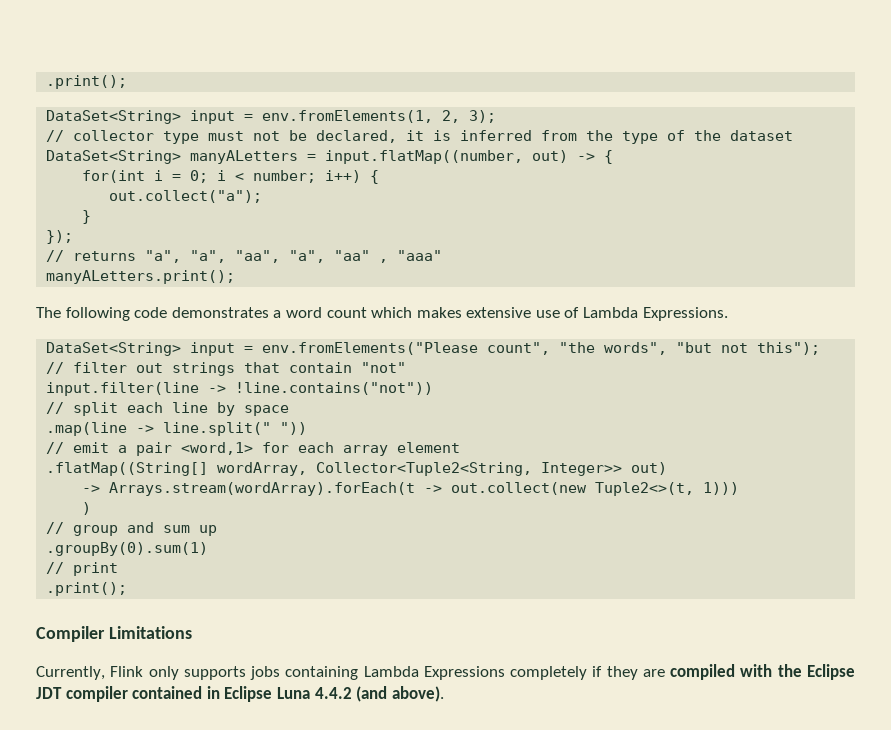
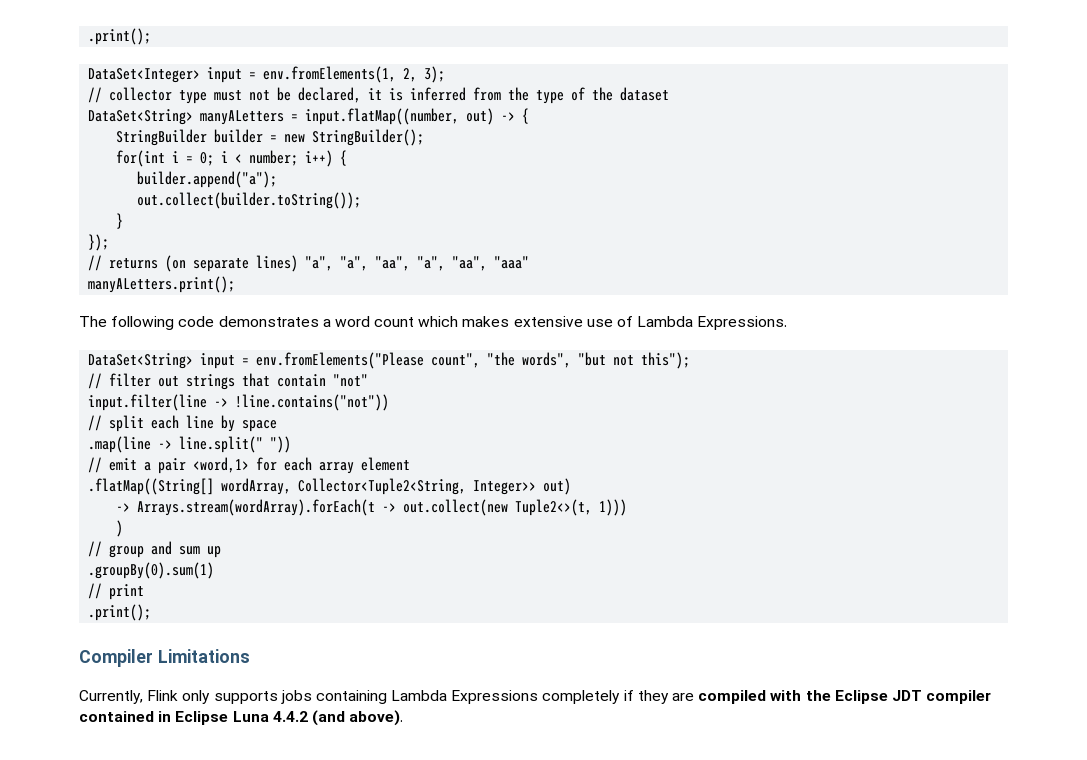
[46,75,128,89] [46,110,182,124] .print(); // DataSet<String> -> [88,28,152,45] [88,68,201,83] .print(); // DataSet<Integer>
(614, 157) none -> [116,129,425,146] // StringBuilder builder = new StringBuilder();
[109,190,263,203] out.collect("a"); -> [137,171,278,188] [137,192,362,209] builder.append("a"); // out.collect(builder.toString());
(137, 256) none -> [165,255,299,272] (on separate lines)
[334,250,389,263] "aa" , -> [452,256,488,271] "aa",

